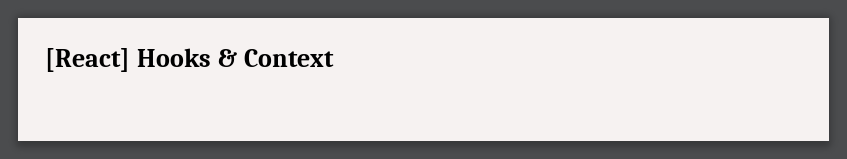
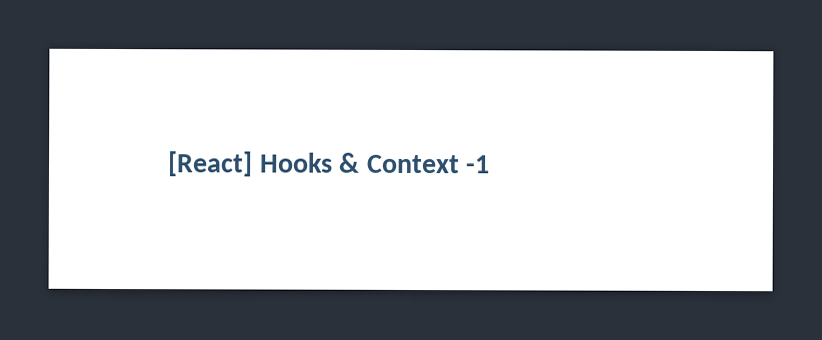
(334, 58) none -> [465,155,491,174] -1

